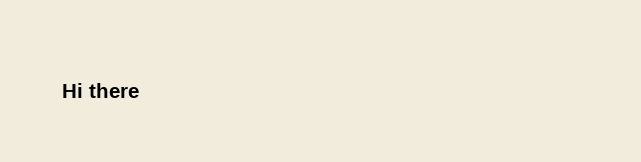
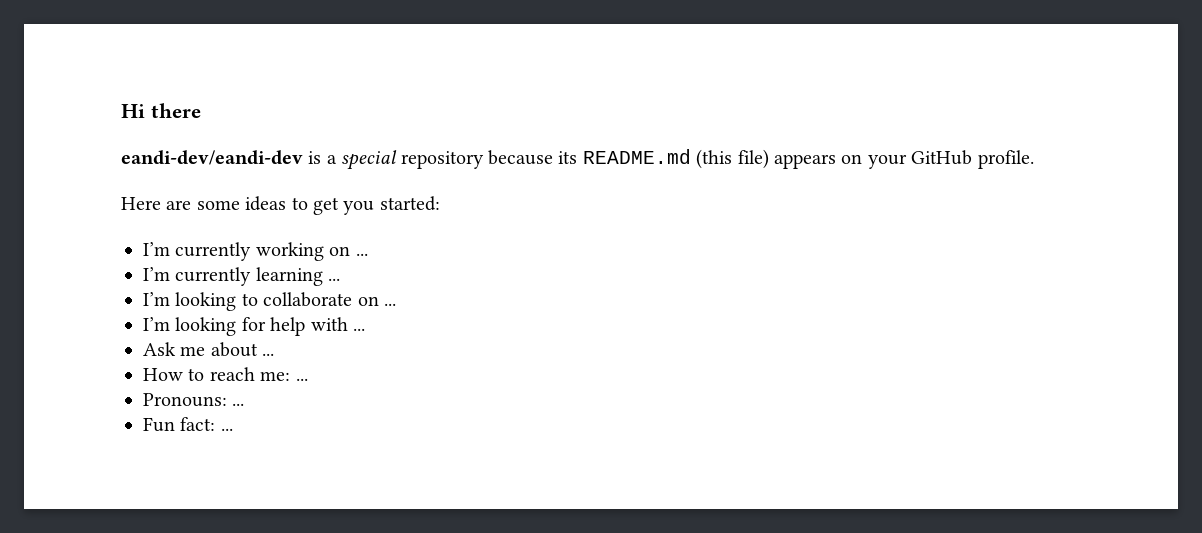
(139, 90) none -> [121,149,1034,170] [121,196,440,215] [143,242,368,261] [143,267,341,286] [143,292,396,311] [143,317,365,336] [143,342,275,357] [143,367,308,381] [143,393,245,407] [143,417,233,432] // eandi-dev/eandi-dev is a special repository because its README.md (this file) appears on your GitHub profile. // Here are some ideas to get you started: // I’m currently working on ... // I’m currently learning ... // I’m looking to collaborate on ... // I’m looking for help with ... // Ask me about ... // How to reach me: ... // Pronouns: ... // Fun fact: ...

